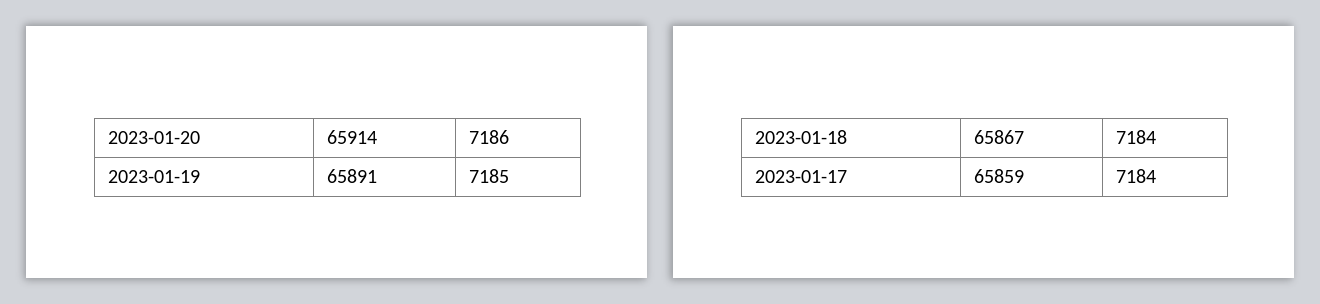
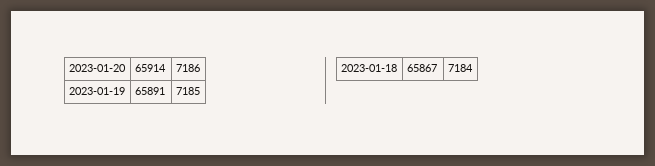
[754,170,847,183] [973,169,1024,183] [1115,169,1156,183] // 2023-01-17 | 65859 | 7184 -> (473, 68) none

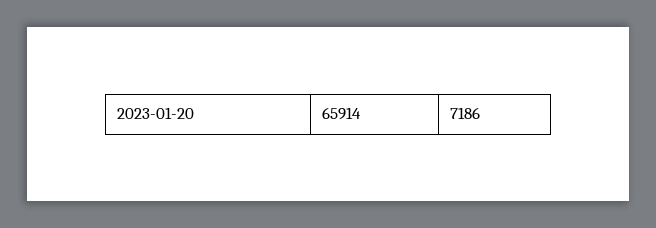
[68,87,125,95] [134,87,165,95] [175,87,200,95] [340,64,397,72] [406,64,437,72] [447,64,473,72] // 2023-01-19 | 65891 | 7185 // 2023-01-18 | 65867 | 7184 -> (481, 113) none

